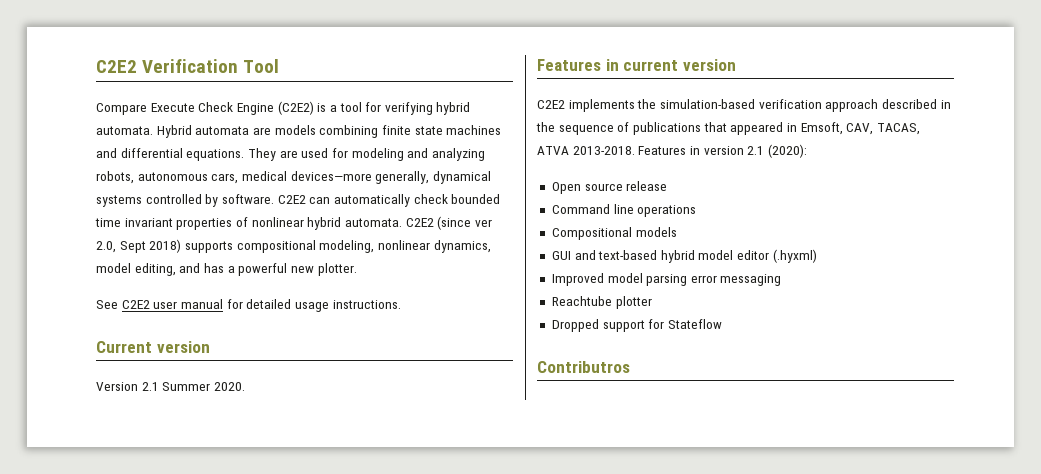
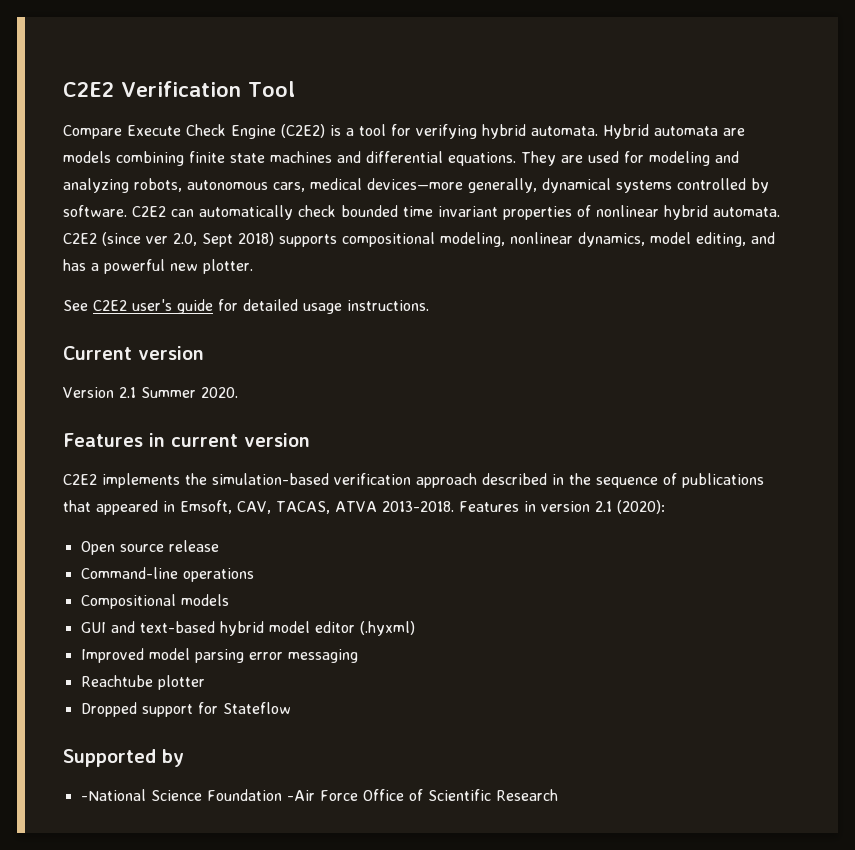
[153,299,223,309] user manual -> [132,299,213,314] user's guide
[551,204,634,214] Command line -> [80,567,178,579] Command-line
[537,361,630,373] Contributros -> [63,749,184,767] [80,789,558,801] Supported by // -National Science Foundation -Air Force Office of Scientific Research

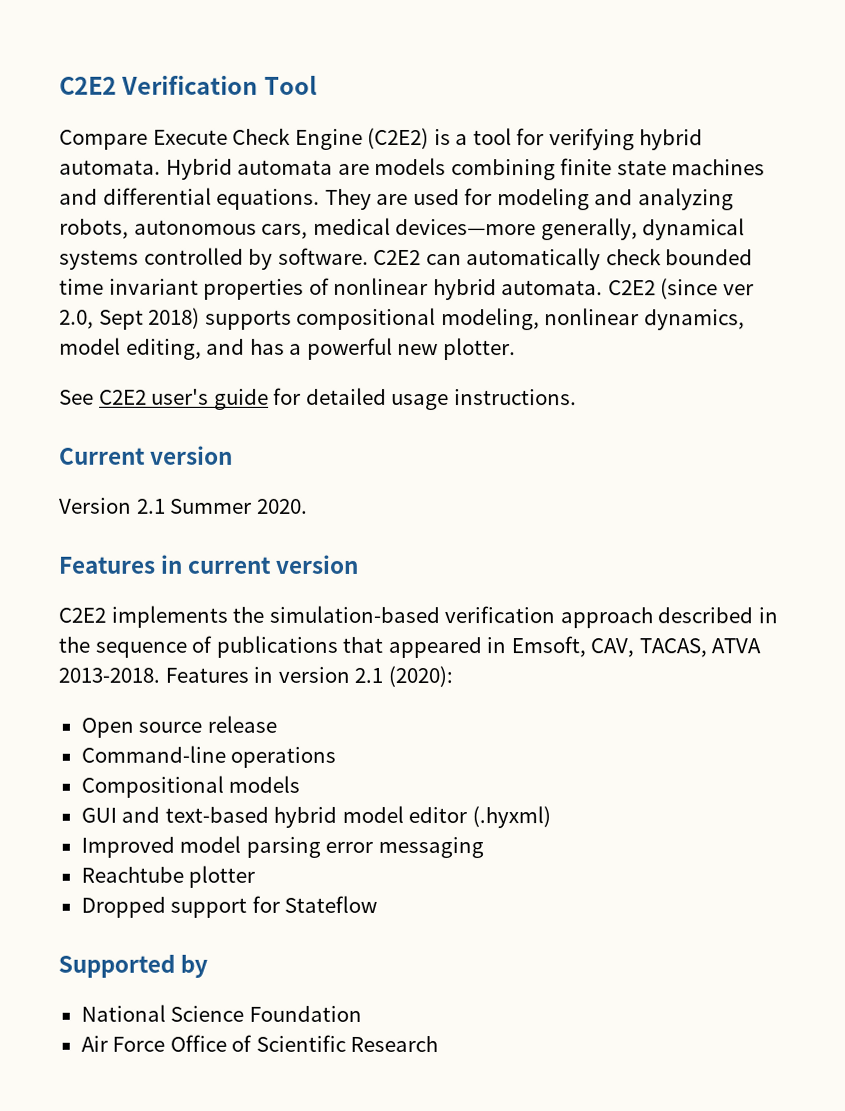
[80,789,146,801] -National -> [80,1004,166,1022] National
[286,790,315,801] -Air -> [80,1035,108,1052] // Air

